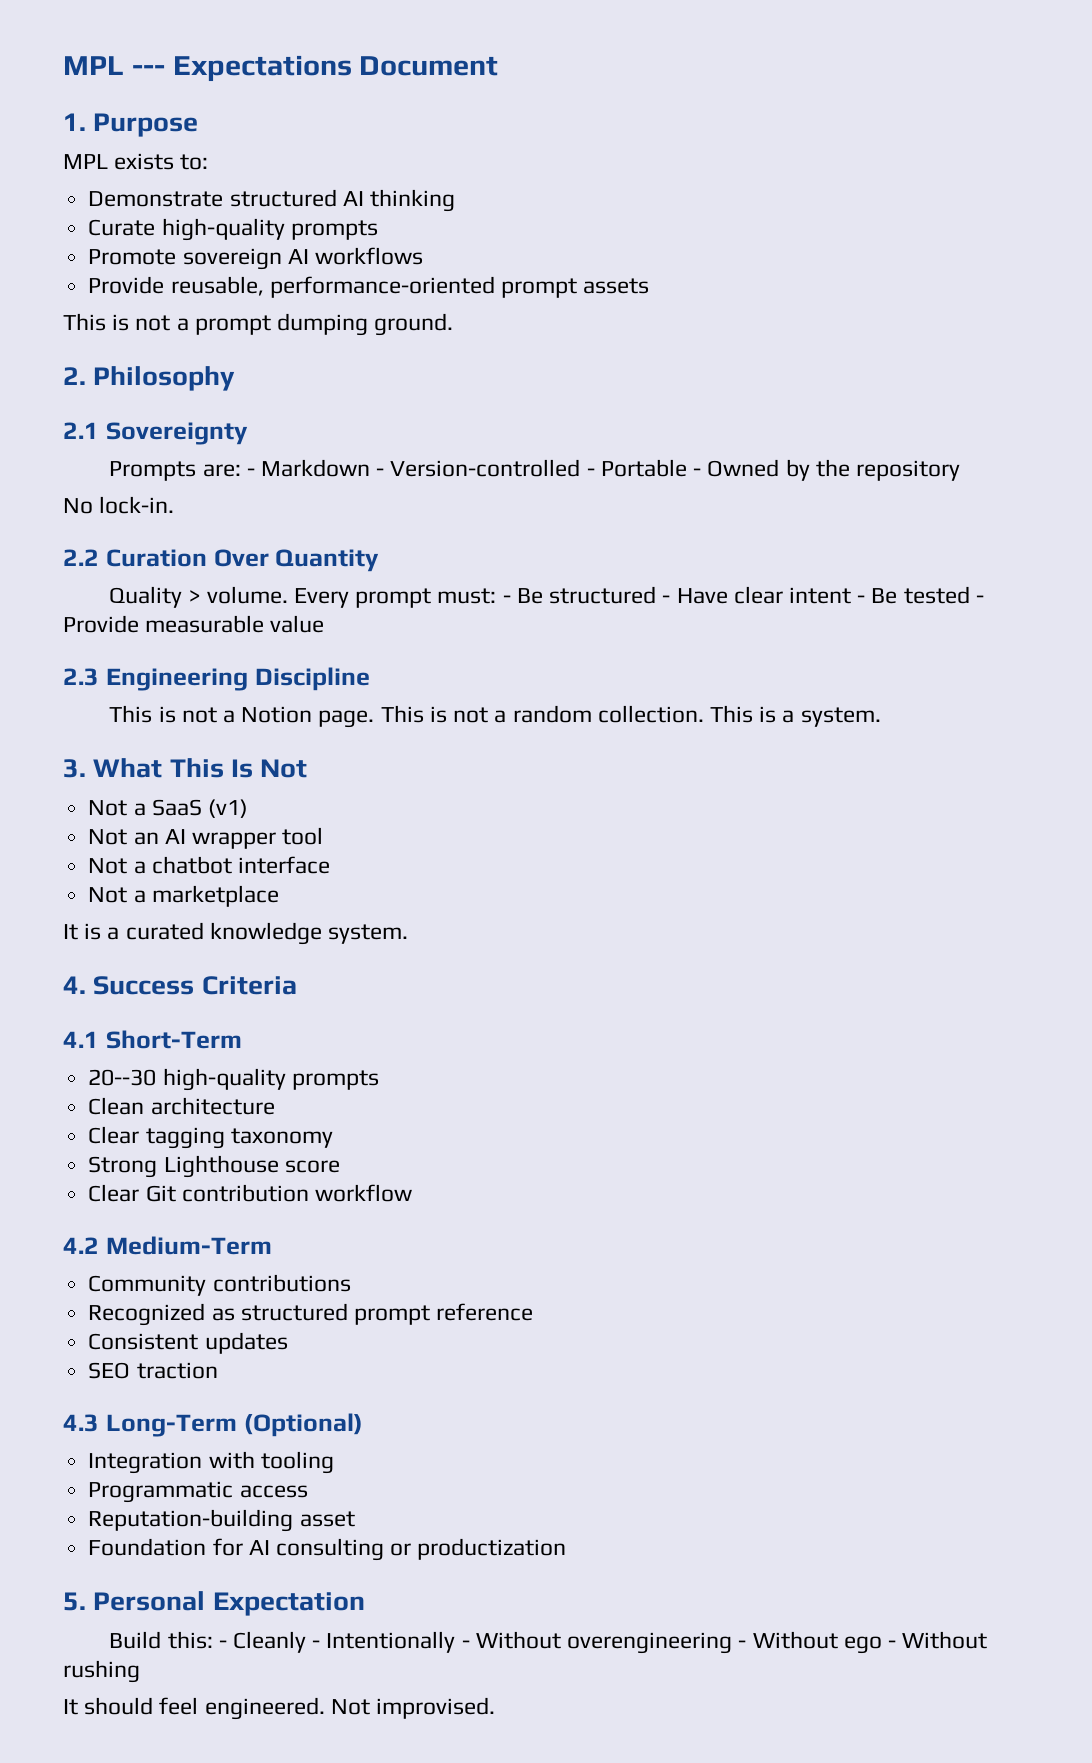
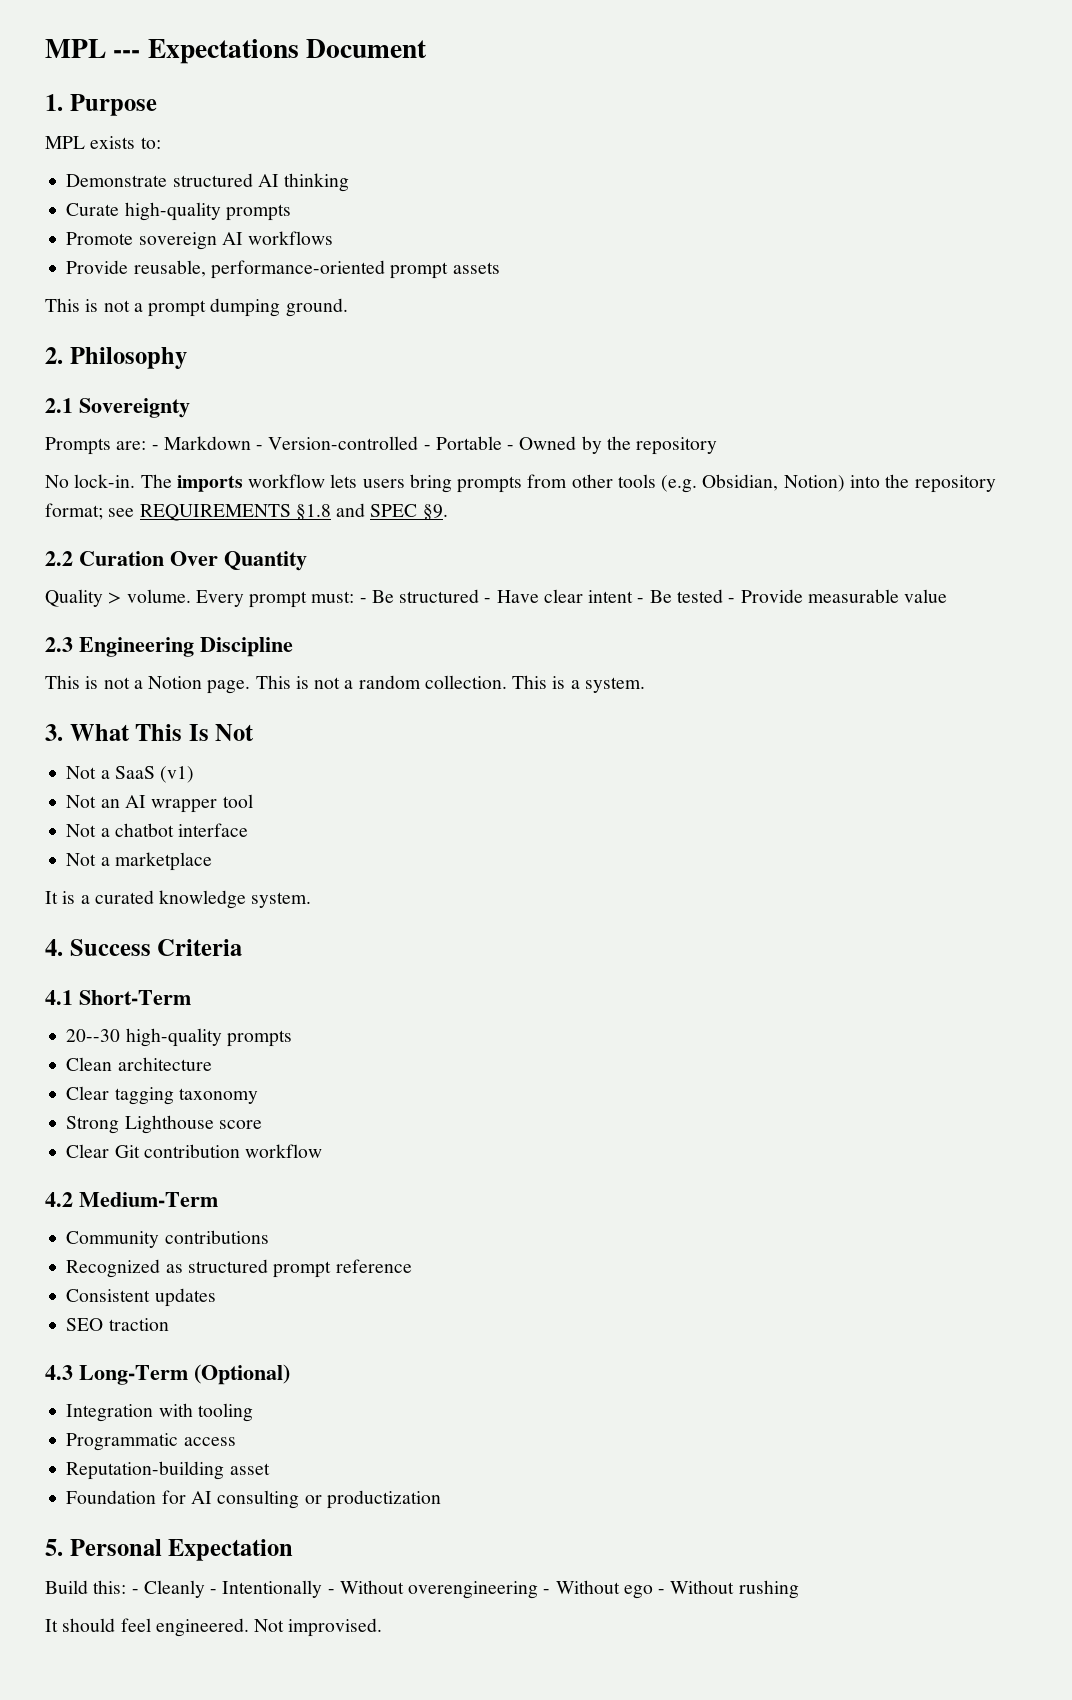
(175, 505) none -> [140,474,996,493] [45,503,448,521] The imports workflow lets users bring prompts from other tools (e.g. Obsidian, Notion) into the repository format; see REQUIREMENTS §1.8 and SPEC §9.

